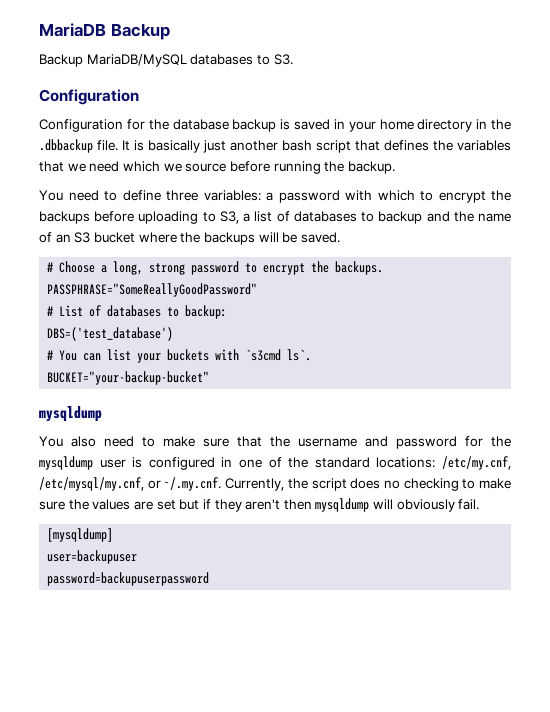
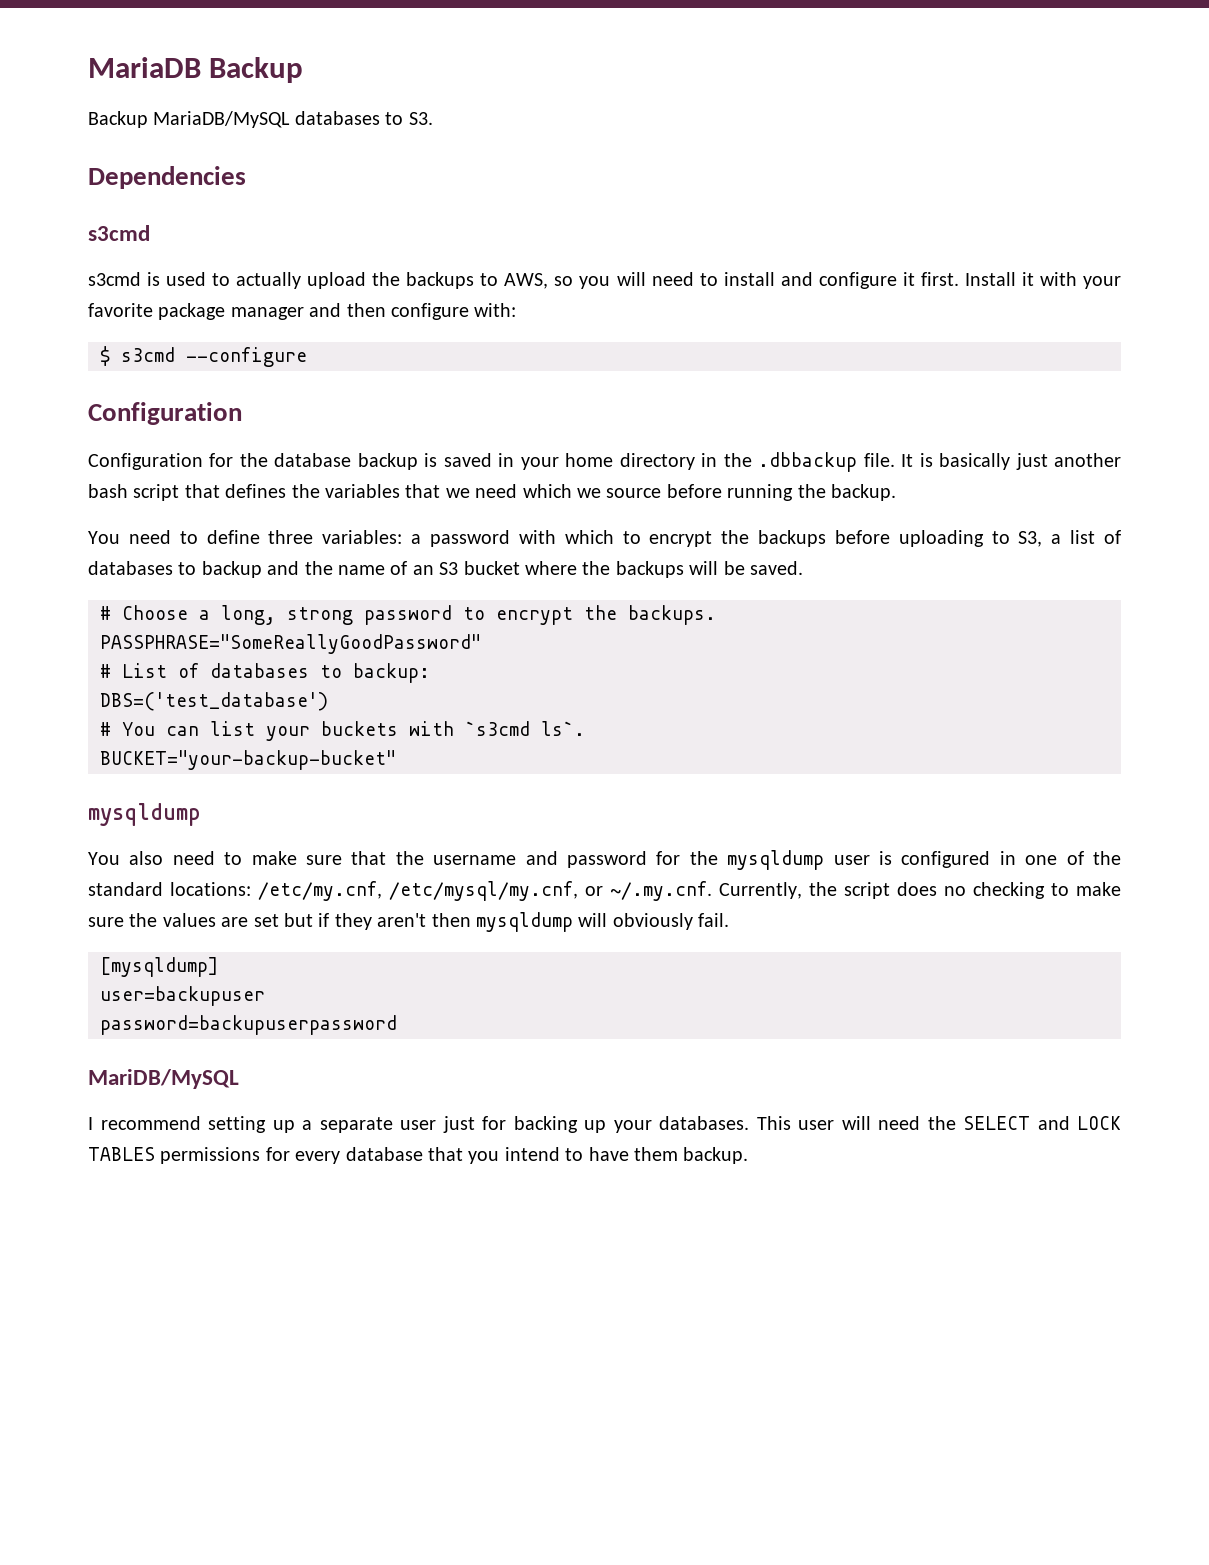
(293, 59) none -> [88,166,246,189] [88,225,150,241] [88,272,1122,289] [88,303,517,320] [100,346,307,367] // Dependencies // s3cmd // s3cmd is used to actually upload the backups to AWS, so you will need to install and configure it first. Install it with your favorite package manager and then configure with: // $ s3cmd --configure
(210, 579) none -> [88,1069,239,1089] [88,1116,1121,1133] [88,1147,749,1164] // MariDB/MySQL // I recommend setting up a separate user just for backing up your databases. This user will need the SELECT and LOCK TABLES permissions for every database that you intend to have them backup.

